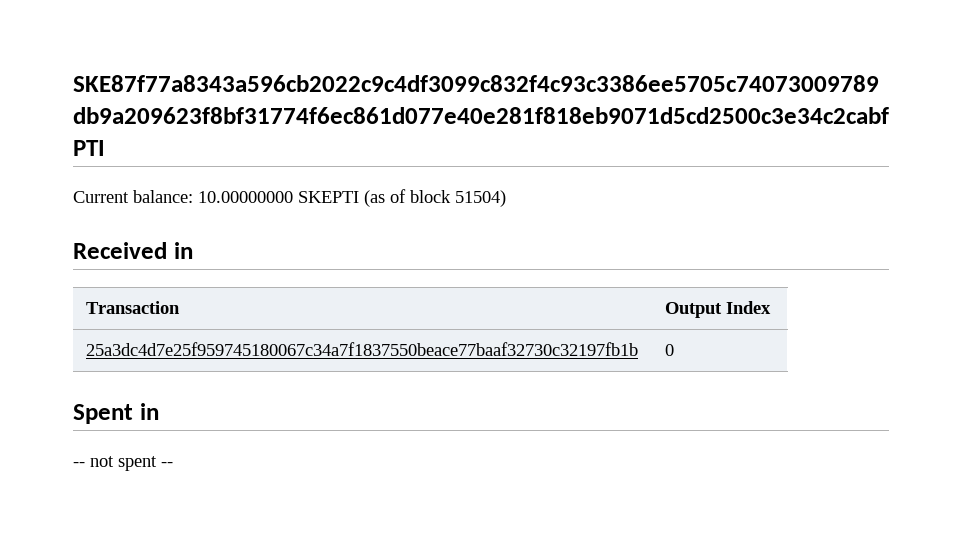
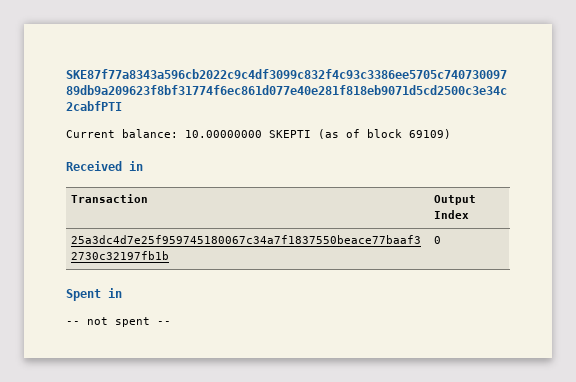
[455,190,506,207] 51504) -> [409,129,451,139] 69109)

